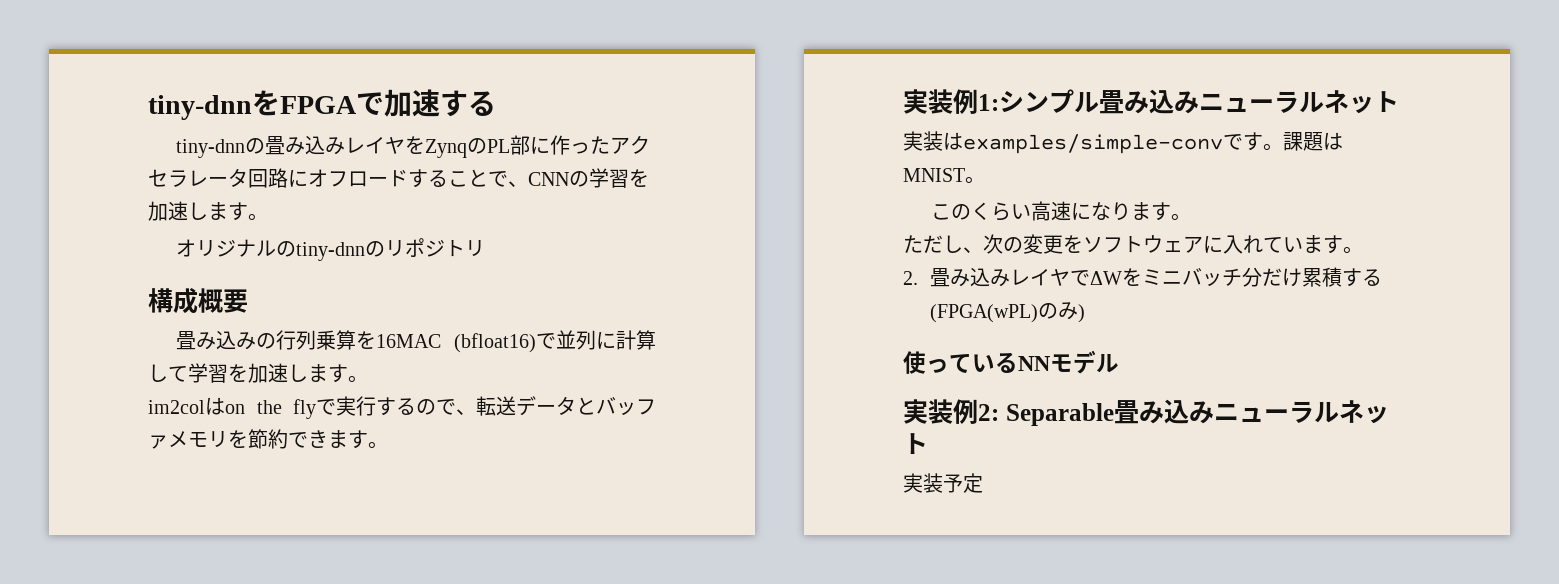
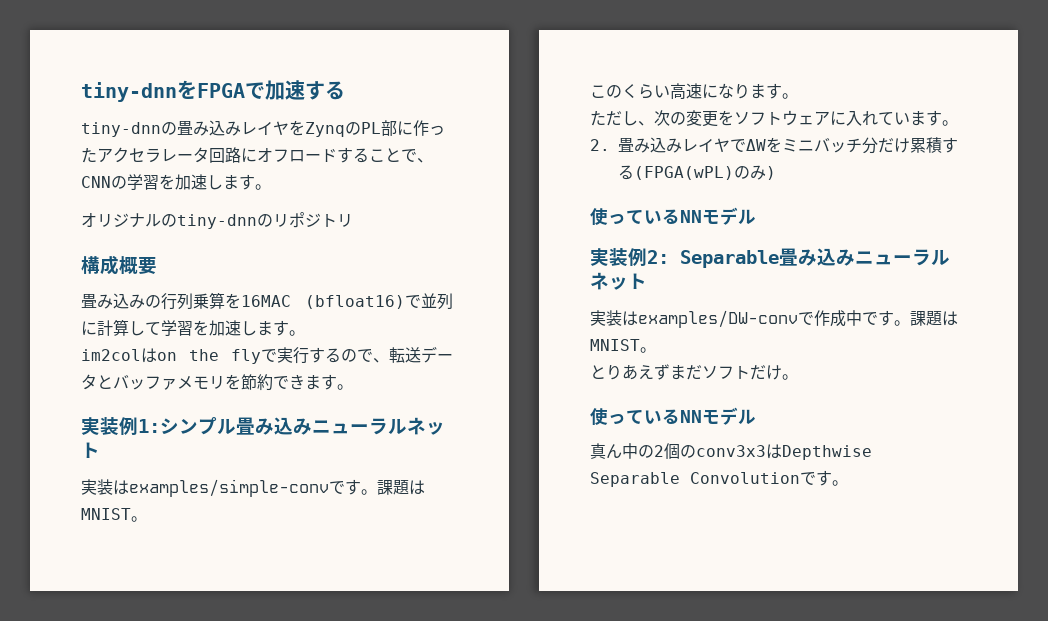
[943,473,983,493] 予定 -> [622,310,958,328] [590,339,656,353] [590,364,798,380] [590,407,756,425] [590,443,872,460] [590,470,848,487] はexamples/DW-convで作成中です。課題はMNIST。 // とりあえずまだソフトだけ。 // 使っているNNモデル // 真ん中の2個のconv3x3はDepthwise Separable Convolutionです。

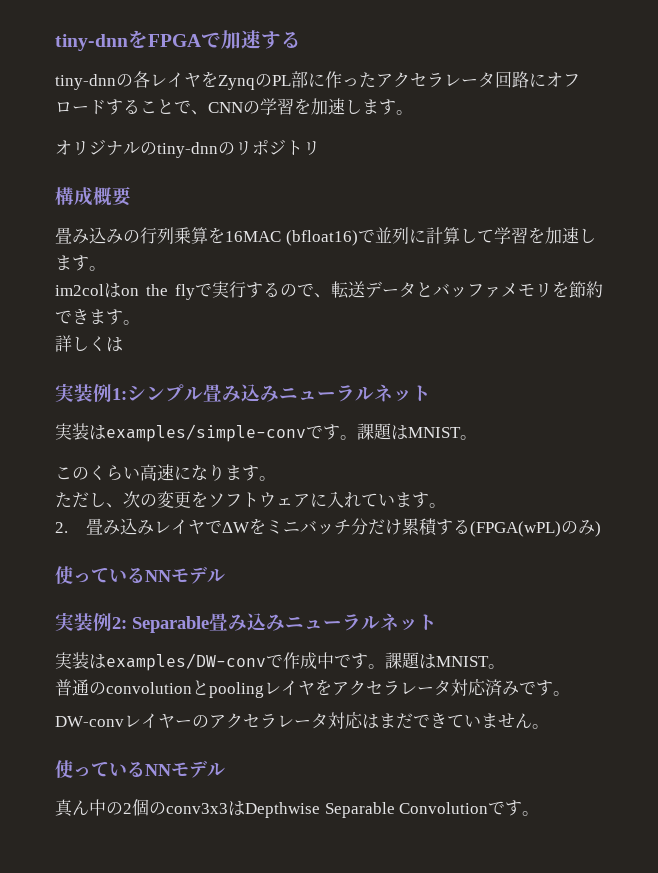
[177,120,241,136] 畳み込み -> [133,71,150,88] 各
(353, 387) none -> [55,335,123,352] // 詳しくは
[590,364,782,380] とりあえずまだソフトだけ -> [55,679,570,698] [55,712,532,729] 普通のconvolutionとpoolingレイヤをアクセラレータ対応済みです。 // DW-convレイヤーのアクセラレータ対応はまだできていません

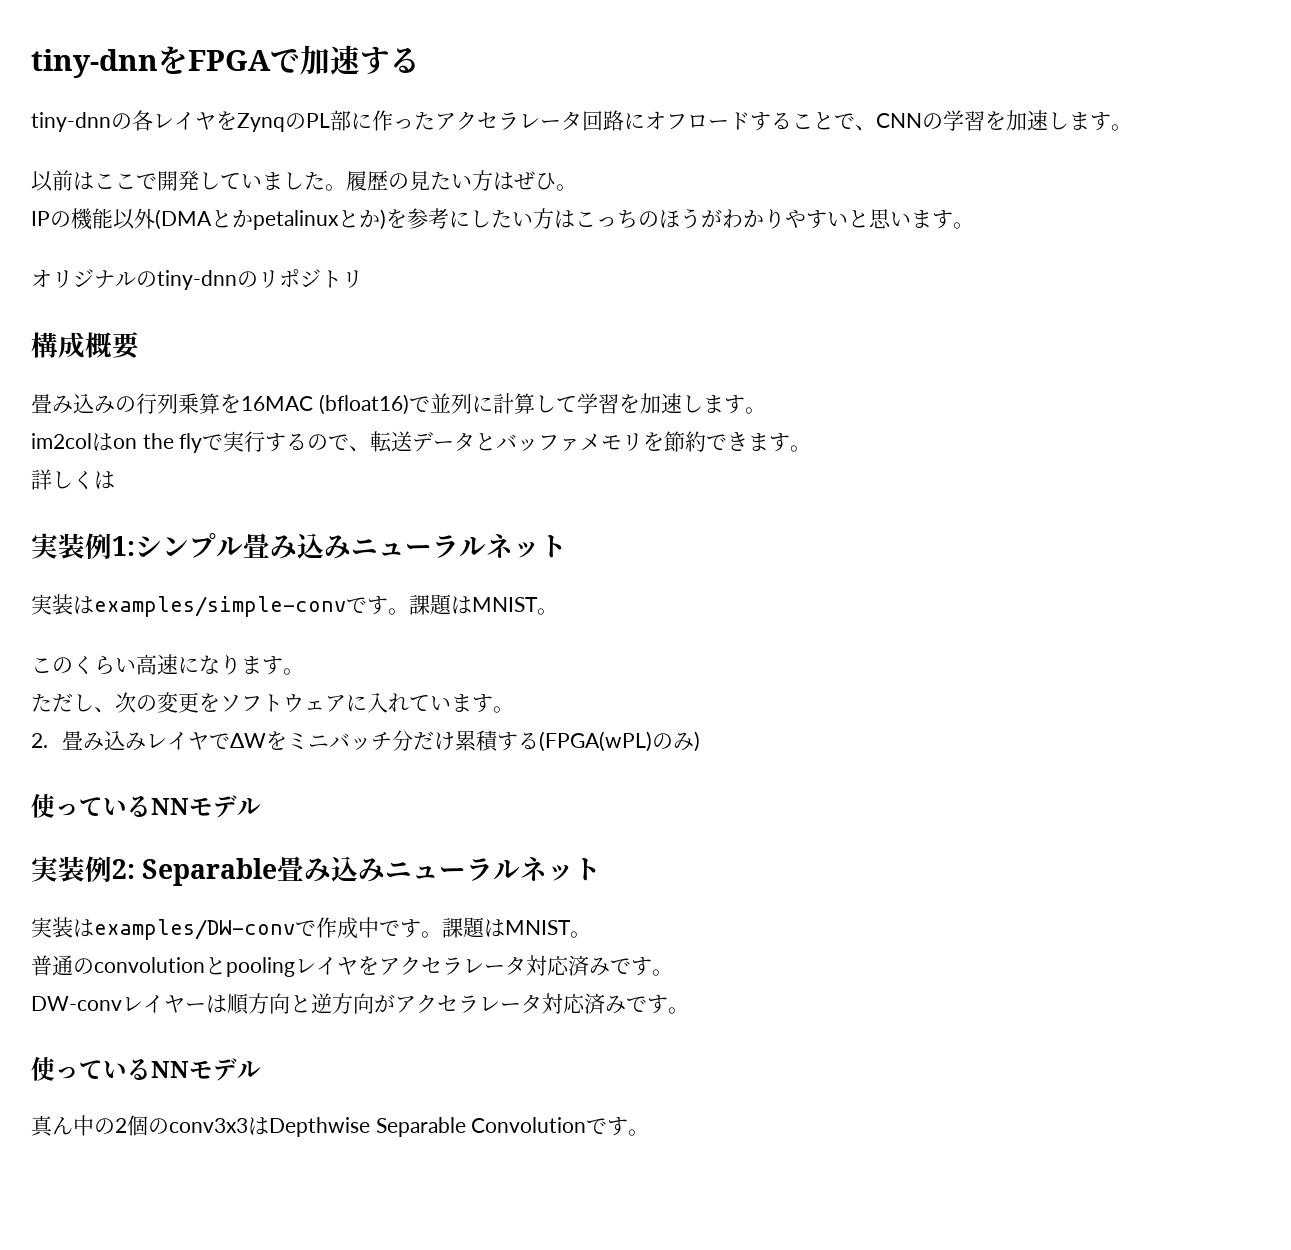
(413, 112) none -> [31,170,577,192] [31,208,974,230] // 以前はここで開発していました。履歴の見たい方はぜひ。 // IPの機能以外(DMAとかpetalinuxとか)を参考にしたい方はこっちのほうがわかりやすいと思います。
[192,712,532,729] のアクセラレータ対応はまだできていません -> [206,993,668,1015] は順方向と逆方向がアクセラレータ対応済みです

